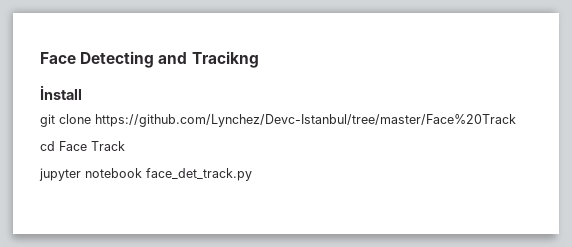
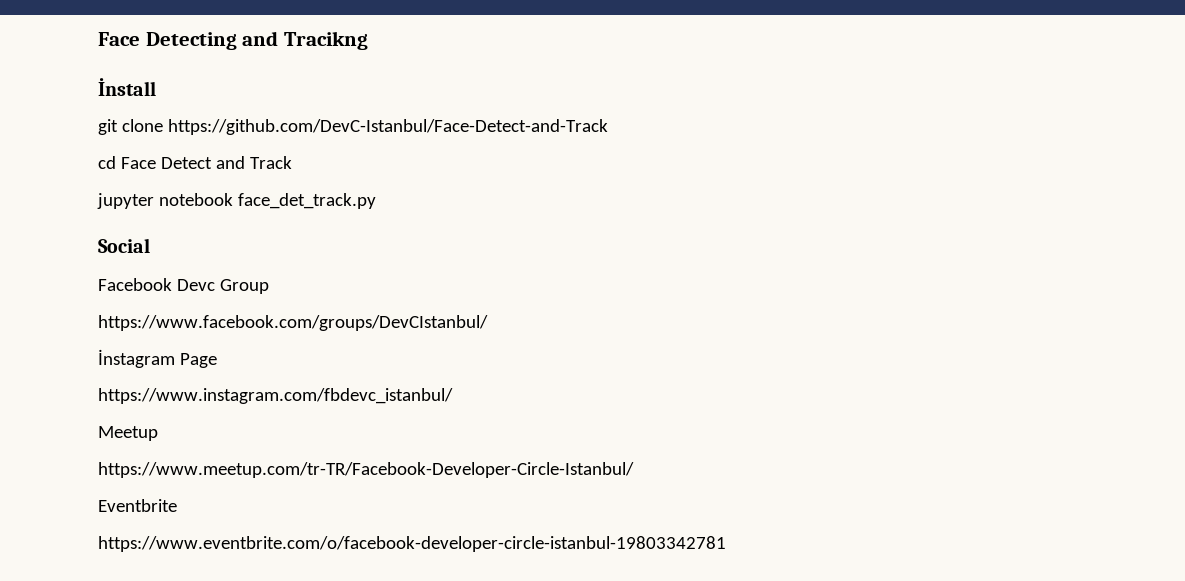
[95,114,516,127] https://github.com/Lynchez/Devc-Istanbul/tree/master/Face%20Track -> [167,119,608,135] https://github.com/DevC-Istanbul/Face-Detect-and-Track
(87, 146) none -> [160,156,245,169] Detect and
(252, 174) none -> [98,238,150,253] [98,278,269,294] [98,315,488,331] [98,349,217,368] [98,388,453,404] [98,426,158,441] [98,462,634,478] [98,499,177,512] [98,536,726,552] // Social // Facebook Devc Group // https://www.facebook.com/groups/DevCIstanbul/ // İnstagram Page // https://www.instagram.com/fbdevc_istanbul/ // Meetup // https://www.meetup.com/tr-TR/Facebook-Developer-Circle-Istanbul/ // Eventbrite // https://www.eventbrite.com/o/facebook-developer-circle-istanbul-19803342781

